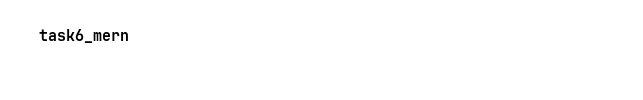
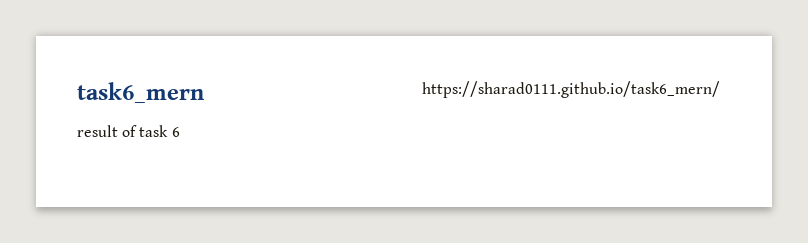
(129, 36) none -> [77,125,180,137] [422,81,720,98] // result of task 6 https://sharad0111.github.io/task6_mern/

